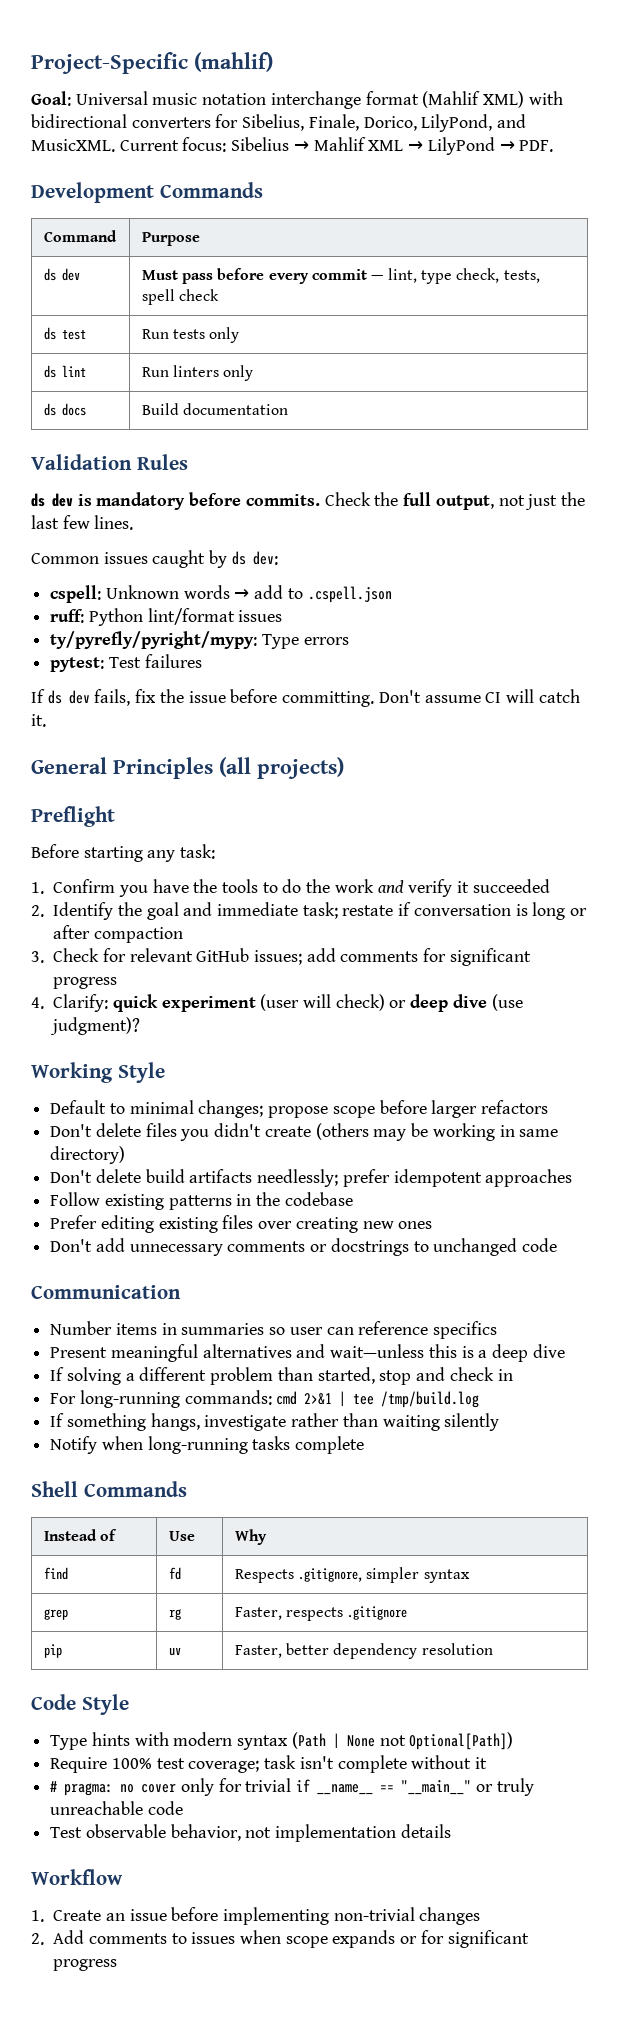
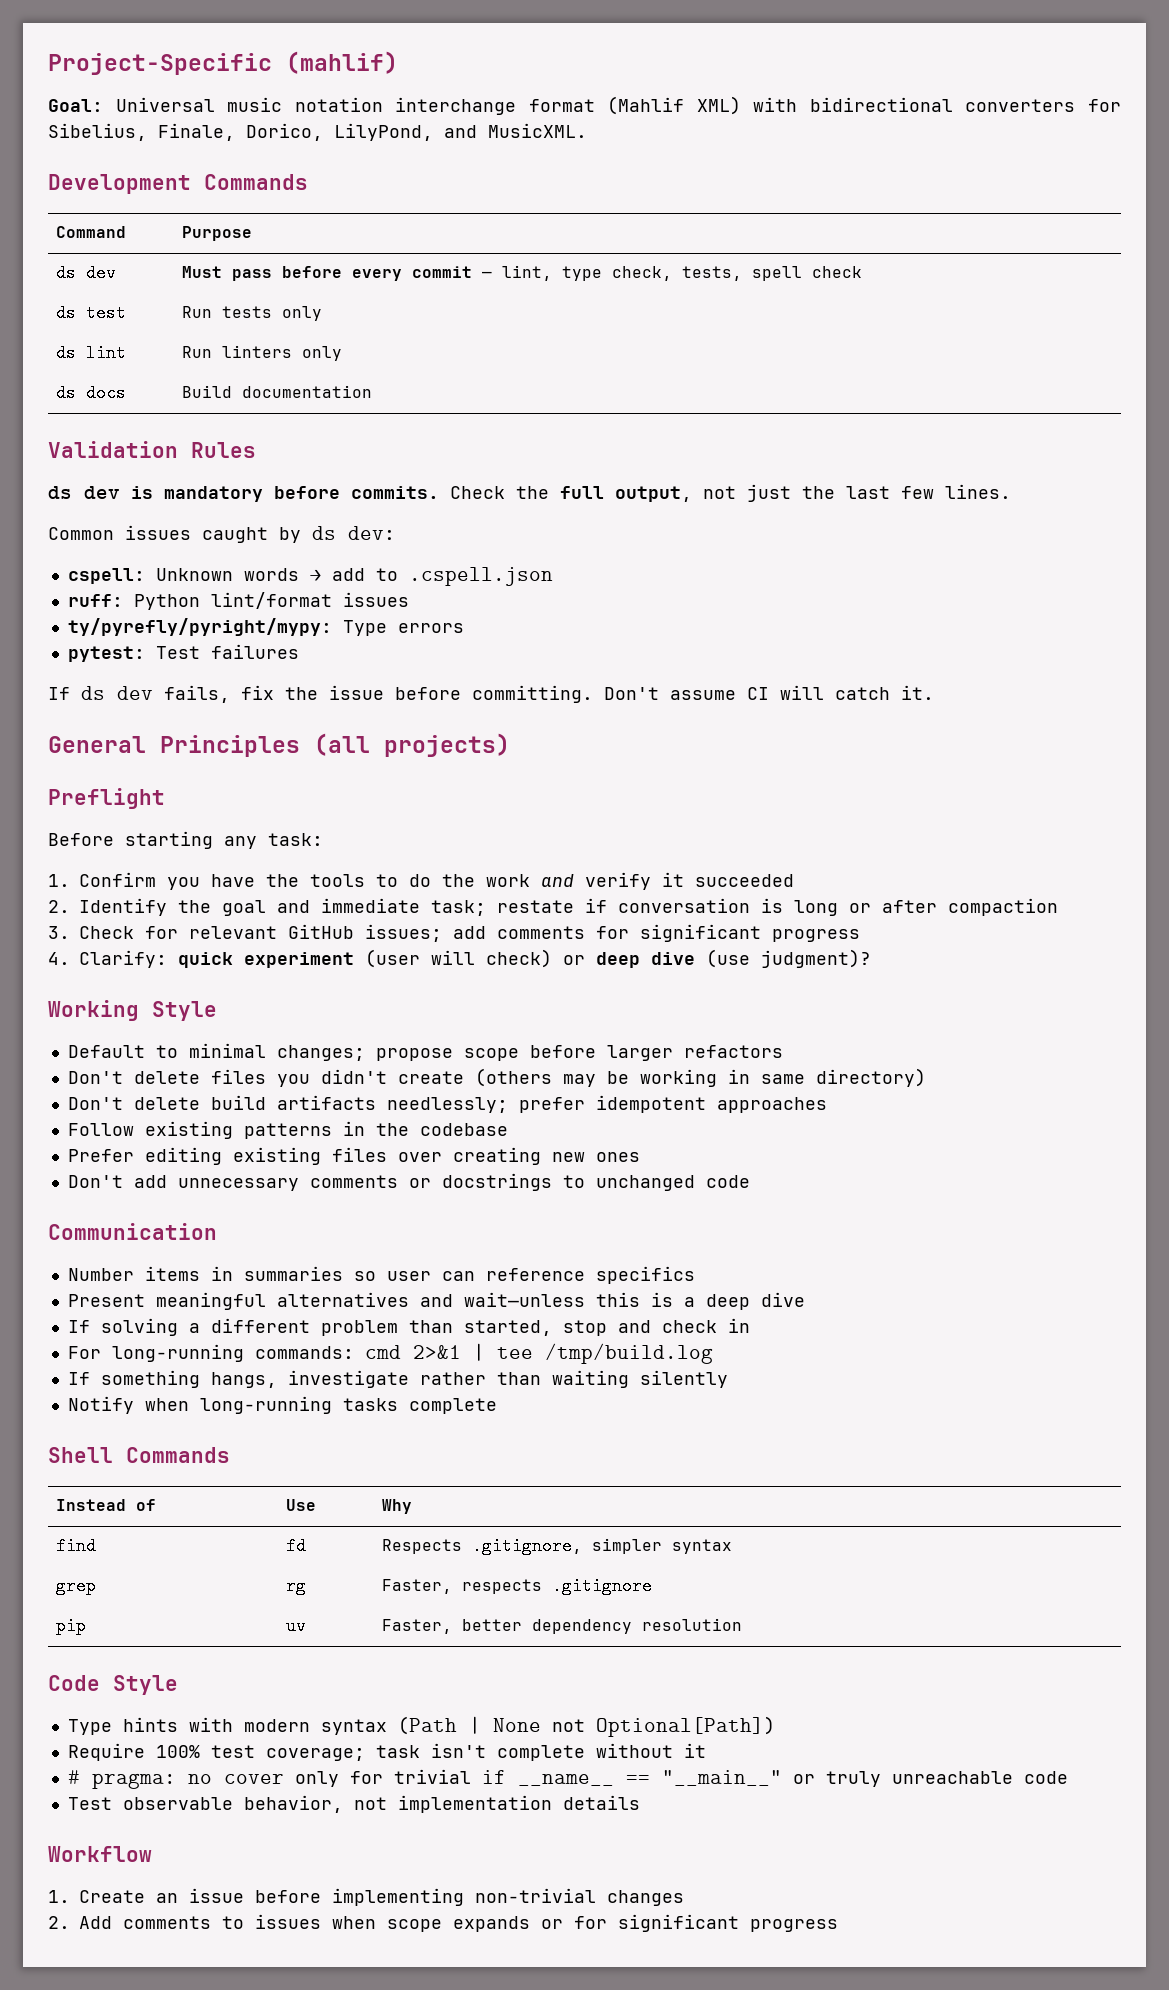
[119,137,554,155] Current focus: Sibelius → Mahlif XML → LilyPond → PDF. -> (587, 130) none

